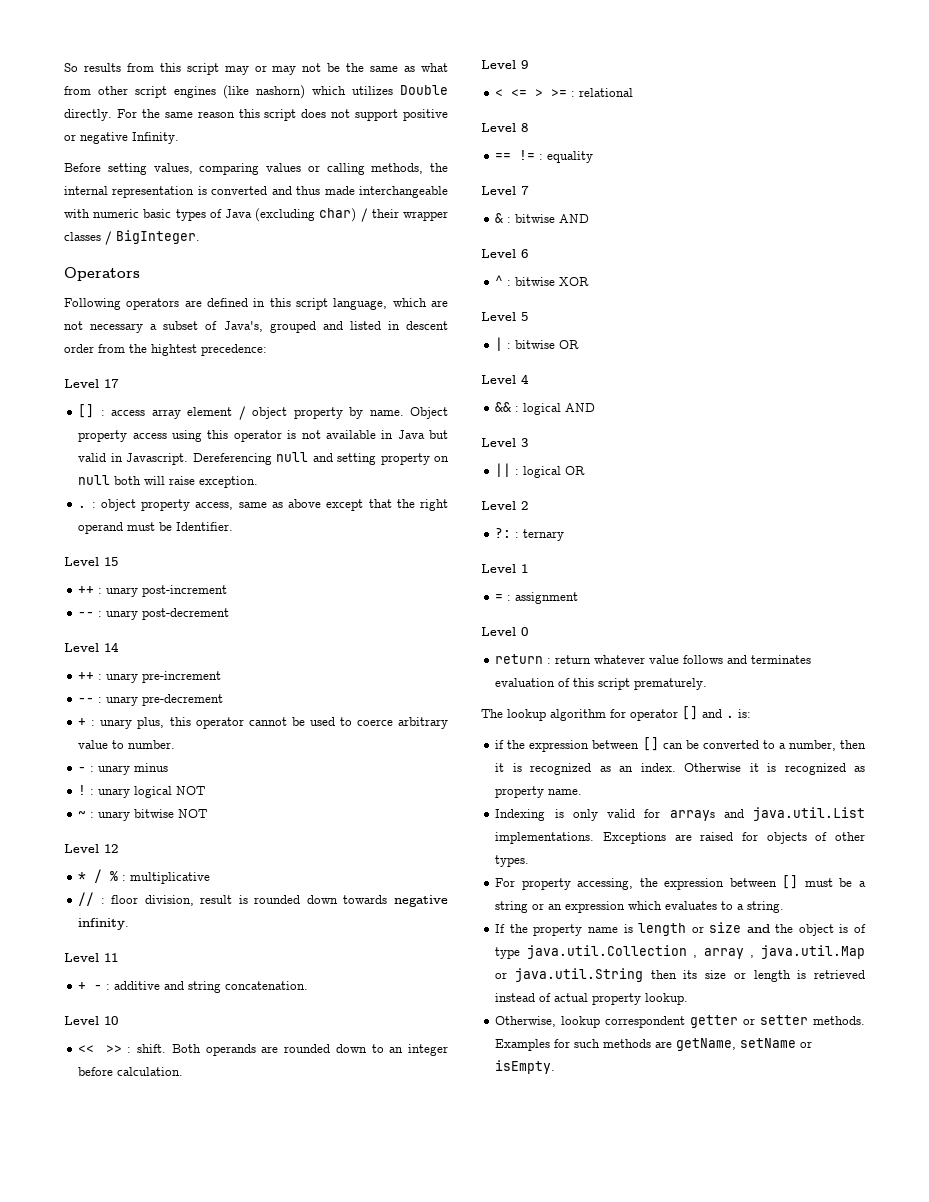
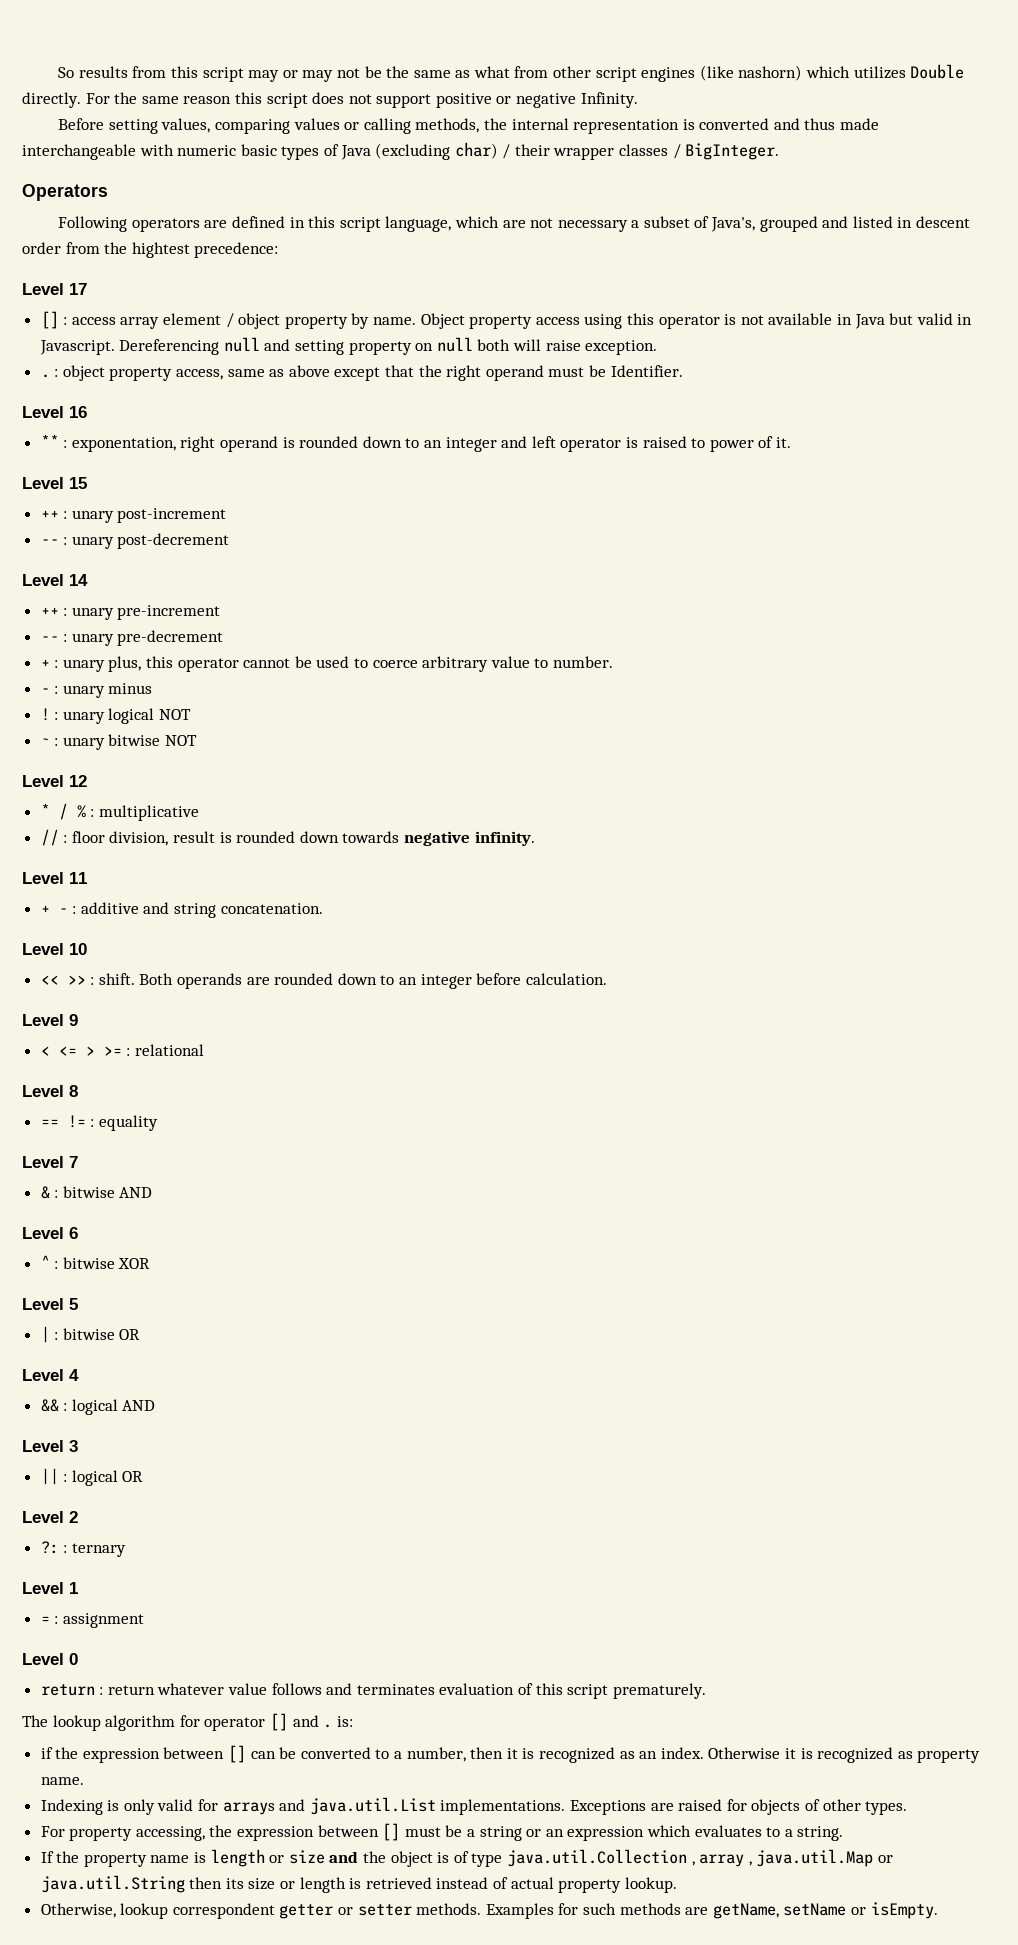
(234, 526) none -> [22,406,87,418] [40,434,791,452] // Level 16 // ** : exponentation, right operand is rounded down to an integer and left operator is raised to power of it.

